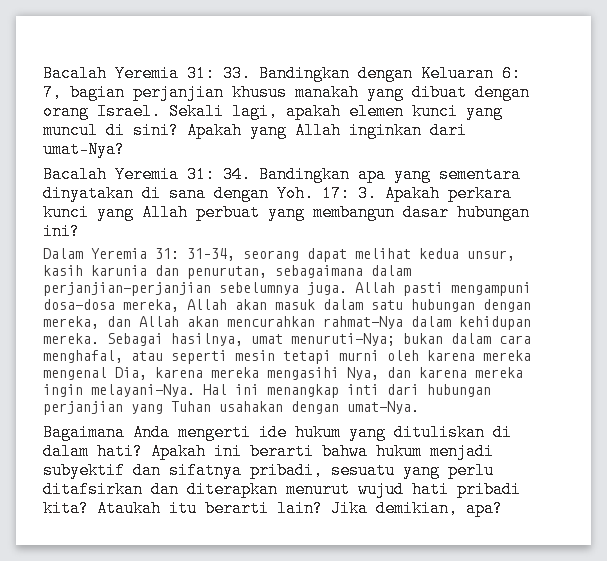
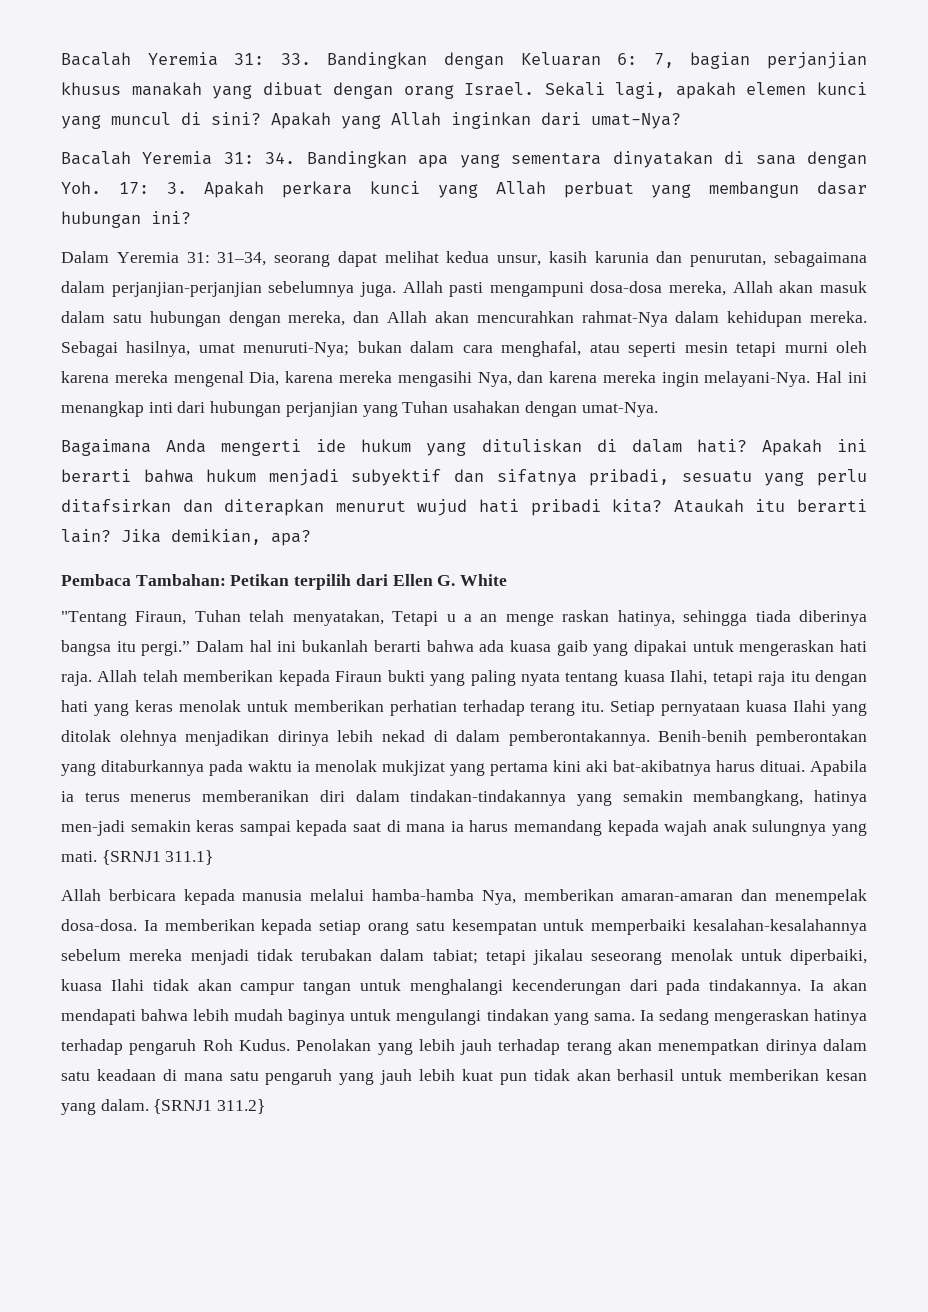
(503, 508) none -> [61,574,508,590] [61,610,868,626] [61,640,867,656] [61,670,867,686] [61,700,868,716] [61,730,868,746] [61,760,867,776] [61,790,868,806] [61,820,868,836] [61,850,214,865] [61,889,867,905] [61,919,867,935] [61,949,867,965] [61,979,867,995] [61,1009,868,1025] [61,1039,867,1055] [61,1069,867,1085] [61,1099,266,1115] // Pembaca Tambahan: Petikan terpilih dari Ellen G. White // "Tentang Firaun, Tuhan telah menyatakan, Tetapi u a an menge raskan hatinya, sehingga tiada diberinya bangsa itu pergi.” Dalam hal ini bukanlah berarti bahwa ada kuasa gaib yang dipakai untuk mengeraskan hati raja. Allah telah memberikan kepada Firaun bukti yang paling nyata tentang kuasa Ilahi, tetapi raja itu dengan hati yang keras menolak untuk memberikan perhatian terhadap terang itu. Setiap pernyataan kuasa Ilahi yang ditolak olehnya menjadikan dirinya lebih nekad di dalam pemberontakannya. Benih-benih pemberontakan yang ditaburkannya pada waktu ia menolak mukjizat yang pertama kini aki bat-akibatnya harus dituai. Apabila ia terus menerus memberanikan diri dalam tindakan-tindakannya yang semakin membangkang, hatinya men-jadi semakin keras sampai kepada saat di mana ia harus memandang kepada wajah anak sulungnya yang mati. {SRNJ1 311.1} // Allah berbicara kepada manusia melalui hamba-hamba Nya, memberikan amaran-amaran dan menempelak dosa-dosa. Ia memberikan kepada setiap orang satu kesempatan untuk memperbaiki kesalahan-kesalahannya sebelum mereka menjadi tidak terubakan dalam tabiat; tetapi jikalau seseorang menolak untuk diperbaiki, kuasa Ilahi tidak akan campur tangan untuk menghalangi kecenderungan dari pada tindakannya. Ia akan mendapati bahwa lebih mudah baginya untuk mengulangi tindakan yang sama. Ia sedang mengeraskan hatinya terhadap pengaruh Roh Kudus. Penolakan yang lebih jauh terhadap terang akan menempatkan dirinya dalam satu keadaan di mana satu pengaruh yang jauh lebih kuat pun tidak akan berhasil untuk memberikan kesan yang dalam. {SRNJ1 311.2}

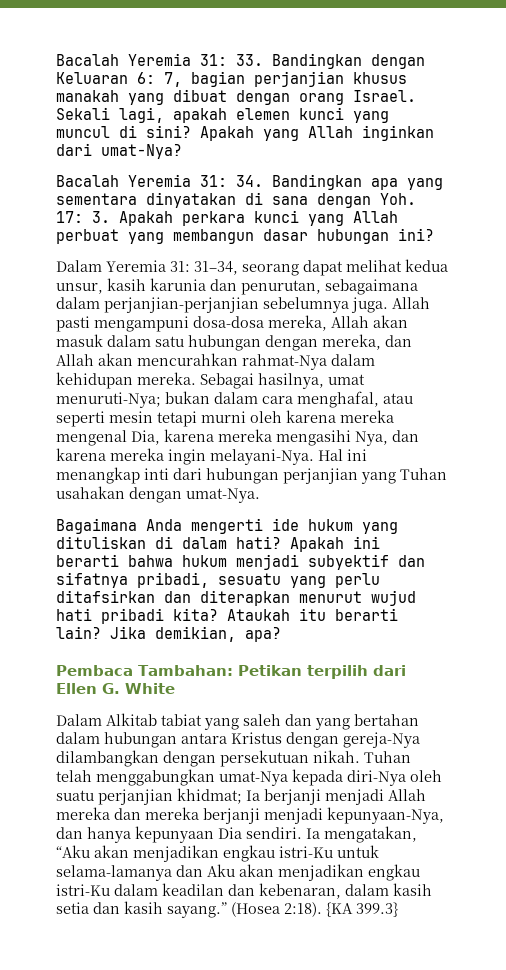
[61,610,868,626] [61,640,867,656] [61,670,867,686] [61,700,868,716] [61,730,868,746] [61,760,867,776] [61,790,868,806] [61,820,868,836] [61,850,214,865] [61,889,867,905] [61,919,867,935] [61,949,867,965] [61,979,867,995] [61,1009,868,1025] [61,1039,867,1055] [61,1069,867,1085] [61,1099,266,1115] "Tentang Firaun, Tuhan telah menyatakan, Tetapi u a an menge raskan hatinya, sehingga tiada diberinya bangsa itu pergi.” Dalam hal ini bukanlah berarti bahwa ada kuasa gaib yang dipakai untuk mengeraskan hati raja. Allah telah memberikan kepada Firaun bukti yang paling nyata tentang kuasa Ilahi, tetapi raja itu dengan hati yang keras menolak untuk memberikan perhatian terhadap terang itu. Setiap pernyataan kuasa Ilahi yang ditolak olehnya menjadikan dirinya lebih nekad di dalam pemberontakannya. Benih-benih pemberontakan yang ditaburkannya pada waktu ia menolak mukjizat yang pertama kini aki bat-akibatnya harus dituai. Apabila ia terus menerus memberanikan diri dalam tindakan-tindakannya yang semakin membangkang, hatinya men-jadi semakin keras sampai kepada saat di mana ia harus memandang kepada wajah anak sulungnya yang mati. {SRNJ1 311.1} // Allah berbicara kepada manusia melalui hamba-hamba Nya, memberikan amaran-amaran dan menempelak dosa-dosa. Ia memberikan kepada setiap orang satu kesempatan untuk memperbaiki kesalahan-kesalahannya sebelum mereka menjadi tidak terubakan dalam tabiat; tetapi jikalau seseorang menolak untuk diperbaiki, kuasa Ilahi tidak akan campur tangan untuk menghalangi kecenderungan dari pada tindakannya. Ia akan mendapati bahwa lebih mudah baginya untuk mengulangi tindakan yang sama. Ia sedang mengeraskan hatinya terhadap pengaruh Roh Kudus. Penolakan yang lebih jauh terhadap terang akan menempatkan dirinya dalam satu keadaan di mana satu pengaruh yang jauh lebih kuat pun tidak akan berhasil untuk memberikan kesan yang dalam. {SRNJ1 311.2} -> [56,713,419,730] [56,732,420,748] [56,750,411,767] [56,769,442,786] [56,788,426,805] [56,807,444,824] [56,826,417,843] [56,845,379,862] [56,864,420,881] [56,883,432,899] [56,901,398,918] Dalam Alkitab tabiat yang saleh dan yang bertahan dalam hubungan antara Kristus dengan gereja-Nya dilambangkan dengan persekutuan nikah. Tuhan telah menggabungkan umat-Nya kepada diri-Nya oleh suatu perjanjian khidmat; Ia berjanji menjadi Allah mereka dan mereka berjanji menjadi kepunyaan-Nya, dan hanya kepunyaan Dia sendiri. Ia mengatakan, “Aku akan menjadikan engkau istri-Ku untuk selama-lamanya dan Aku akan menjadikan engkau istri-Ku dalam keadilan dan kebenaran, dalam kasih setia dan kasih sayang.” (Hosea 2:18). {KA 399.3}

